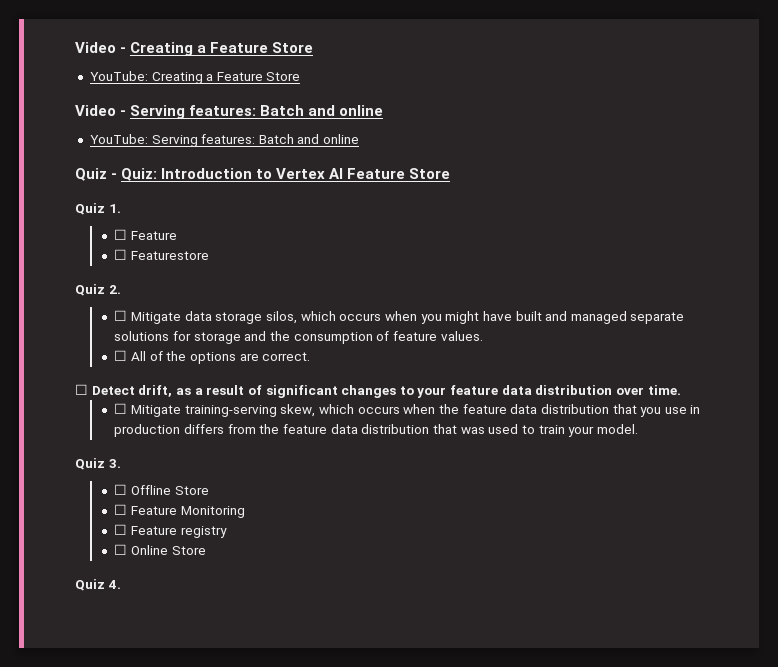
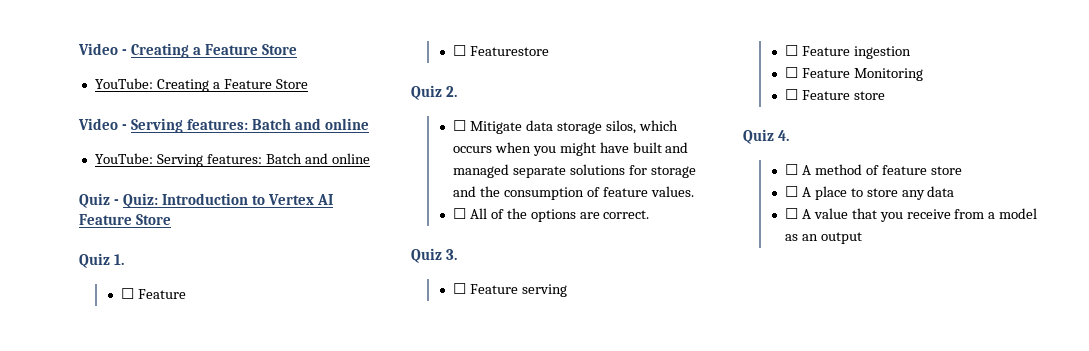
[75,384,681,398] [114,403,701,417] [114,424,638,437] [75,458,121,470] [114,484,209,495] ☐ Detect drift, as a result of significant changes to your feature data distribution over time. // ☐ Mitigate training-serving skew, which occurs when the feature data distribution that you use in production differs from the feature data distribution that was used to train your model. // Quiz 3. // ☐ Offline Store -> [411,248,457,263] [452,283,567,297] [784,45,911,59] Quiz 3. // ☐ Feature serving // ☐ Feature ingestion
[180,526,227,538] [114,544,206,555] [75,579,121,591] registry // ☐ Online Store // Quiz 4. -> [853,91,885,100] [743,129,789,144] [784,164,962,175] [784,186,955,200] [784,208,1038,222] [784,232,862,244] store // Quiz 4. // ☐ A method of feature store // ☐ A place to store any data // ☐ A value that you receive from a model as an output

